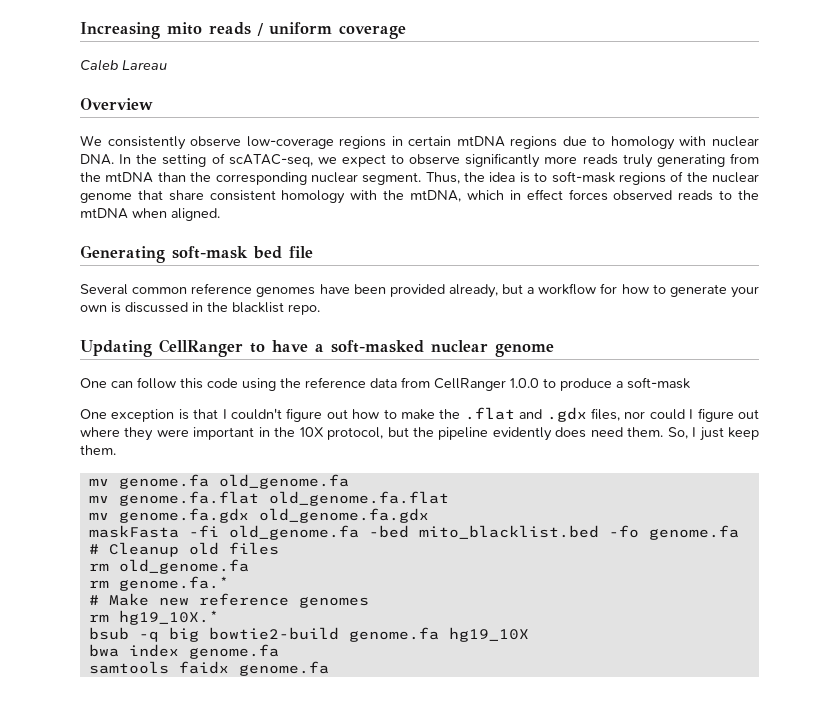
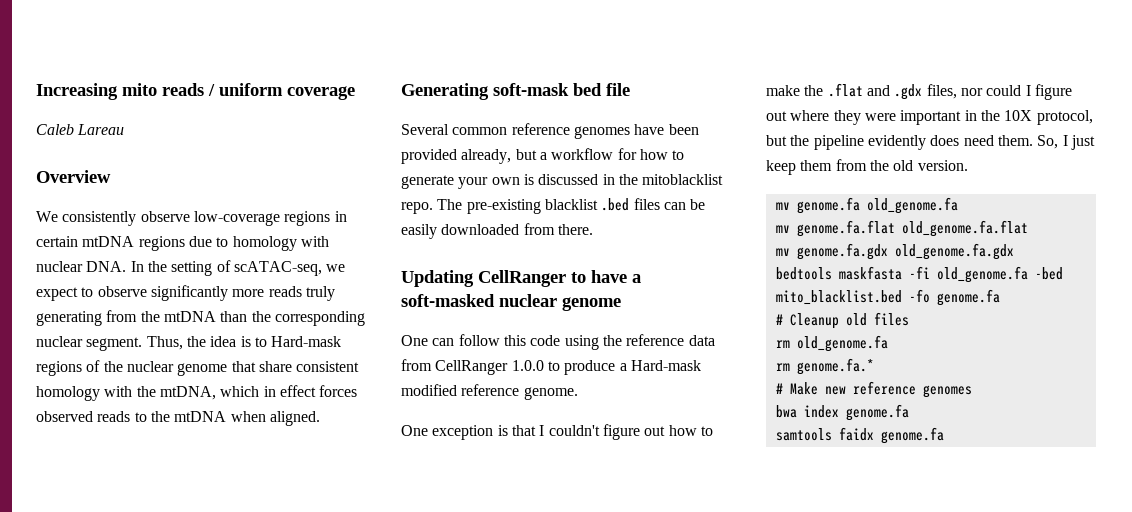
[551,171,615,183] soft-mask -> [271,336,342,347] Hard-mask
[232,302,320,315] blacklist repo. -> [642,174,724,185] [401,198,706,214] [401,223,593,239] mitoblacklist repo. The pre-existing blacklist .bed files can be easily downloaded from there.
[627,377,690,389] soft-mask -> [630,360,701,371] [401,384,578,400] Hard-mask modified reference genome.
[80,445,116,455] them. -> [800,159,968,171] them from the old version.
[88,525,179,538] maskFasta -> [775,266,902,280] bedtools maskfasta
[88,610,219,625] [88,627,529,642] // rm hg19_10X.* // bsub -q big bowtie2-build genome.fa hg19_10X -> (972, 391) none

